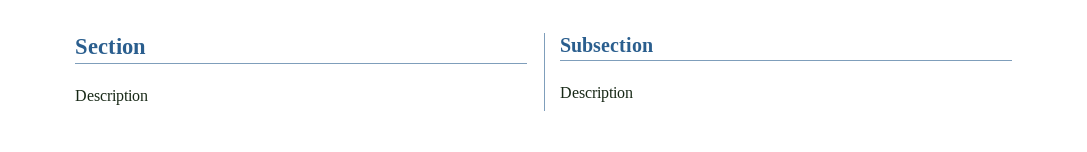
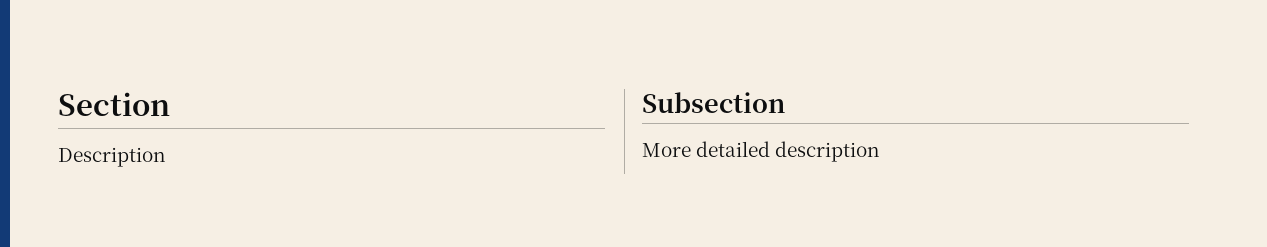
[560,87,633,102] Description -> [642,141,881,162] More detailed description

